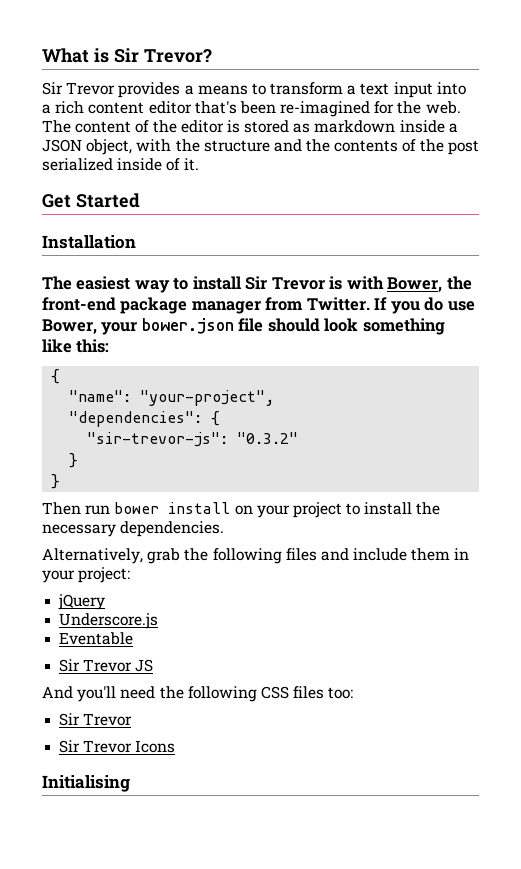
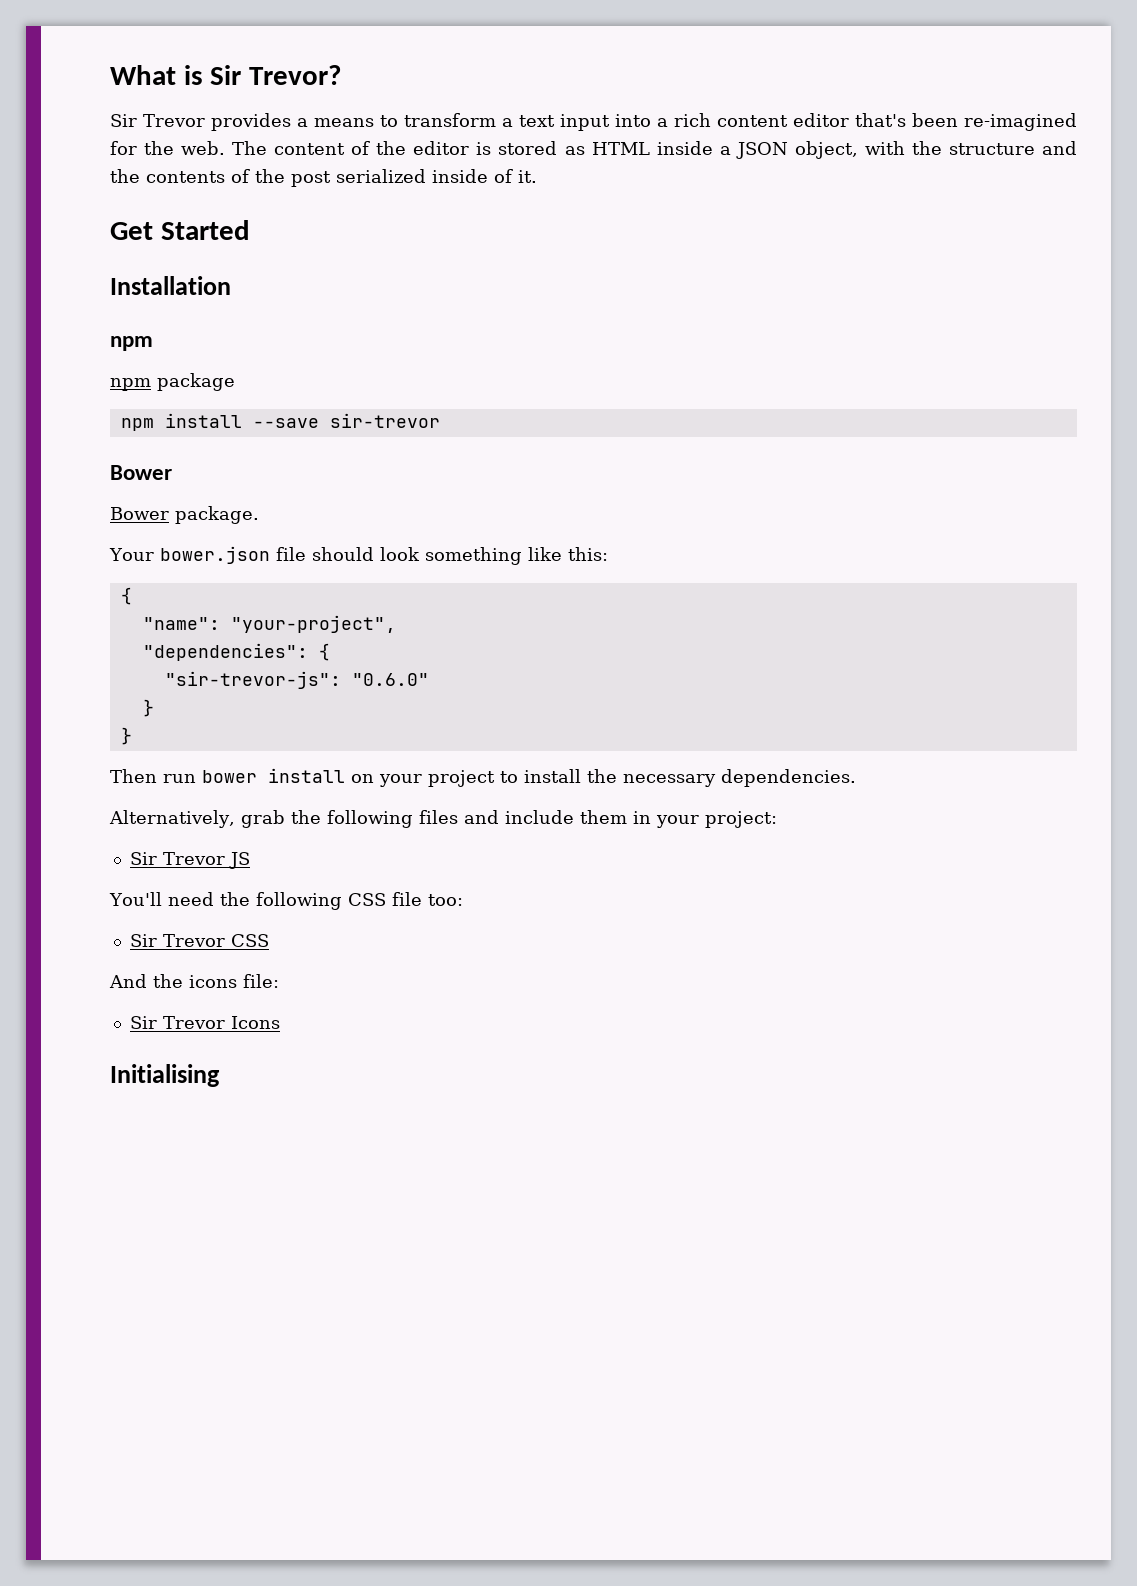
[314,120,396,133] markdown -> [591,142,650,155] HTML
[42,276,472,293] [42,297,475,314] [42,319,138,335] The easiest way to install Sir Trevor is with Bower, the front-end package manager from Twitter. If you do use Bower, your -> [110,336,153,351] [110,373,235,391] [120,413,440,431] [110,465,172,480] [110,506,259,524] [109,548,154,561] npm // npm package // npm install --save sir-trevor // Bower // Bower package. // Your
[237,432,299,444] "0.3.2" -> [351,673,429,686] "0.6.0"
[58,594,106,610] [59,613,159,629] [59,632,134,645] // jQuery // Underscore.js // Eventable -> (777, 819) none
[42,686,117,702] And you'll -> [109,892,162,906] You'll
[293,686,325,699] files -> [391,892,422,906] file
(133, 719) none -> [230,934,269,947] [109,974,279,988] CSS // And the icons file:

